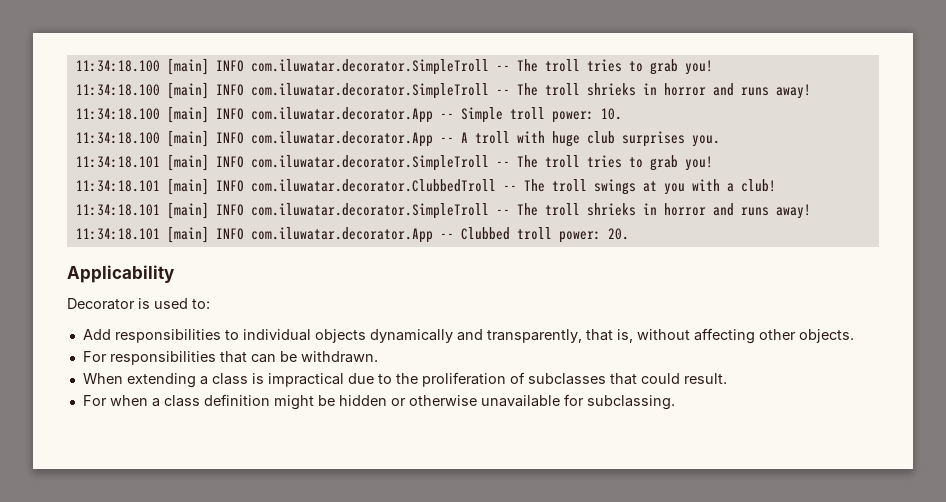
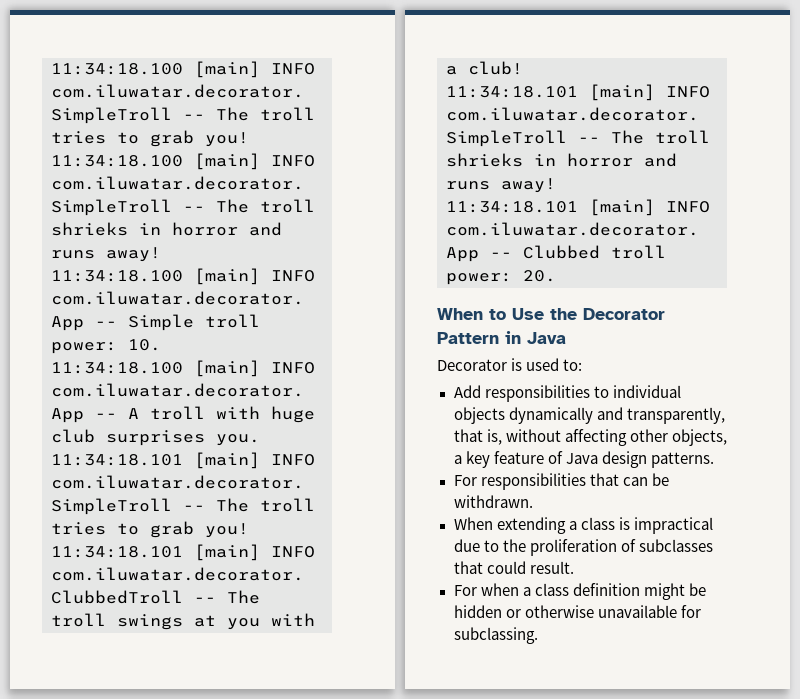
[67,265,174,283] Applicability -> [437,308,665,320] [437,331,566,344] When to Use the Decorator Pattern in Java
[798,329,854,343] objects. -> [671,429,727,446] [453,451,714,468] objects, a key feature of Java design patterns.

